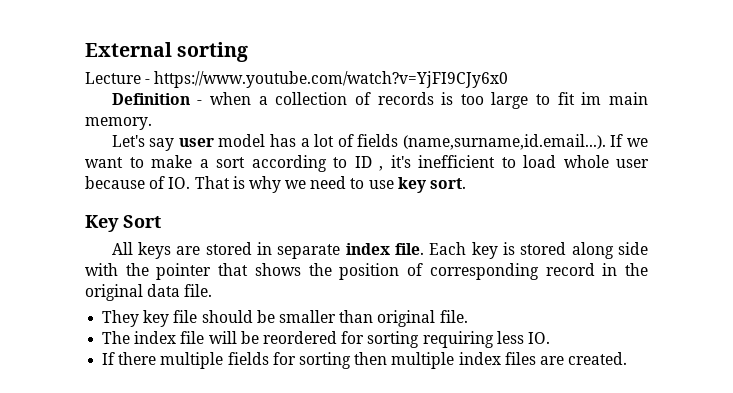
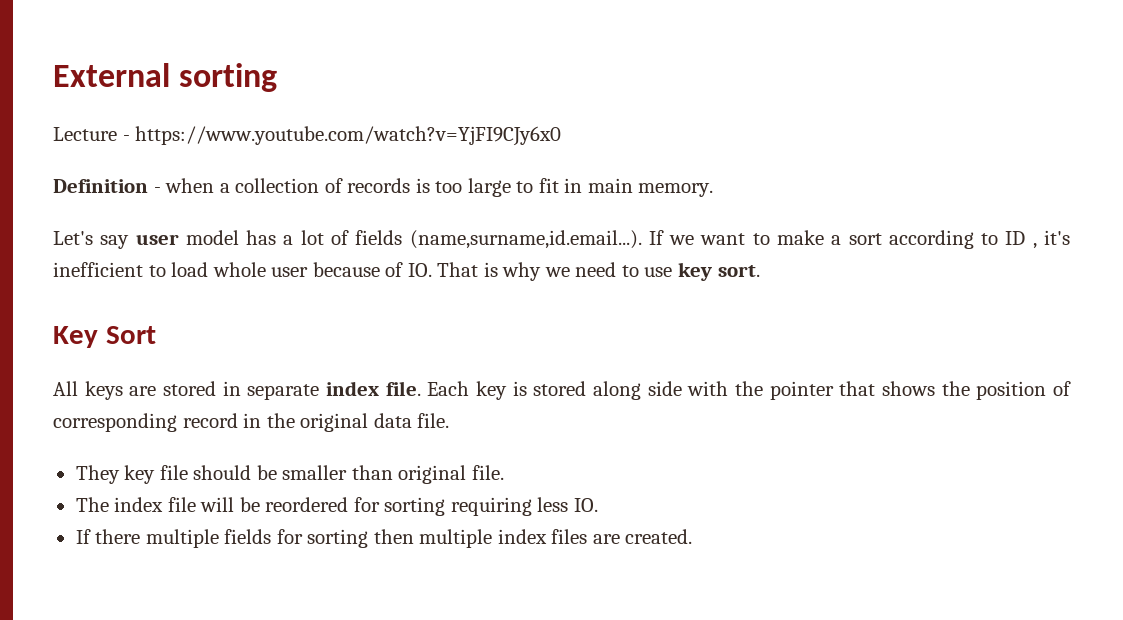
[581,92,602,105] im -> [564,178,583,193] in

